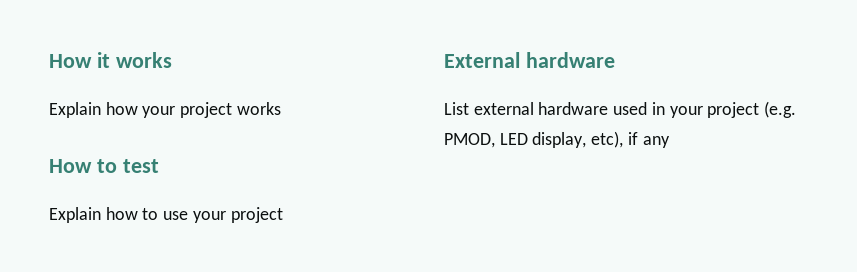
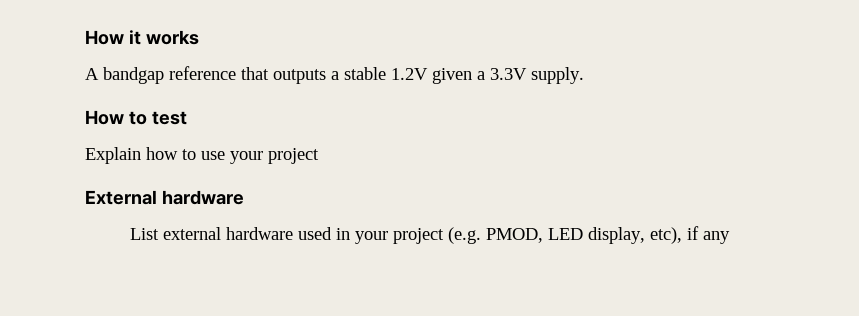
[49,102,281,118] Explain how your project works -> [85,66,584,84] A bandgap reference that outputs a stable 1.2V given a 3.3V supply.

